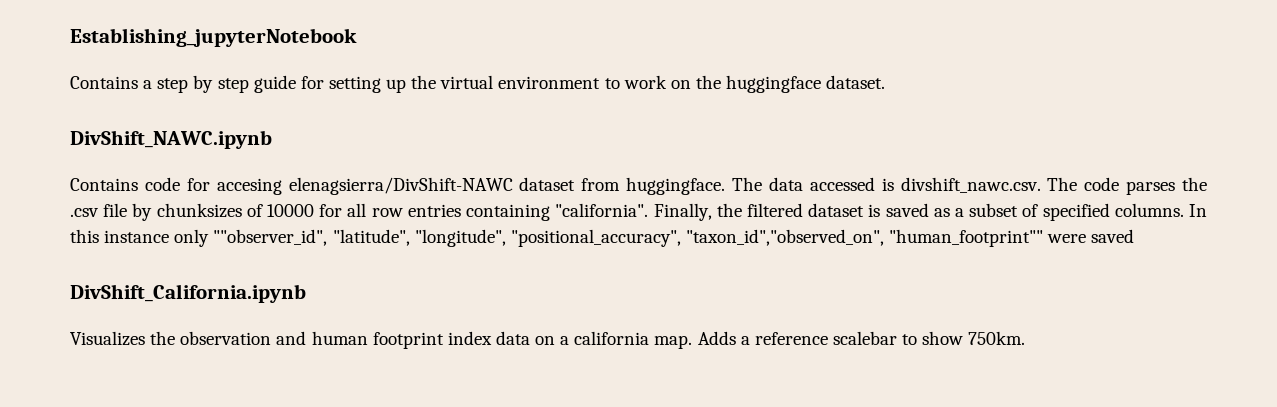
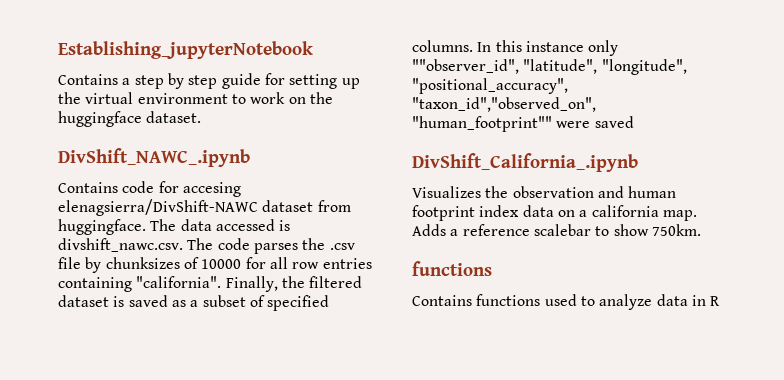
[70,130,272,149] DivShift_NAWC.ipynb -> [58,148,250,167] DivShift_NAWC_.ipynb
[70,284,306,303] DivShift_California.ipynb -> [412,153,638,172] DivShift_California_.ipynb
(1026, 338) none -> [412,261,492,276] [412,294,721,310] // functions // Contains functions used to analyze data in R

